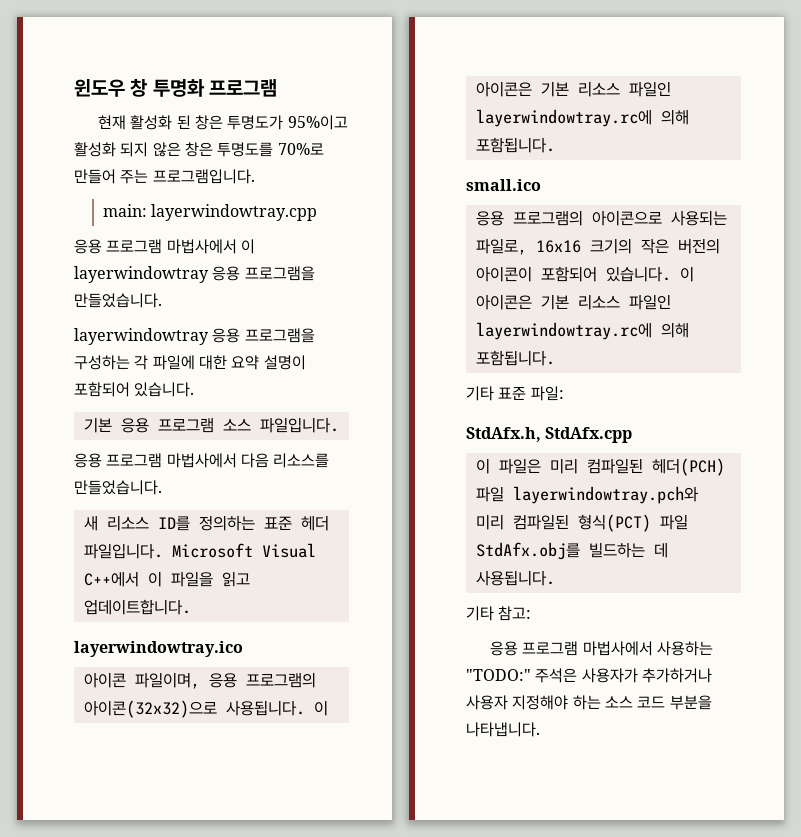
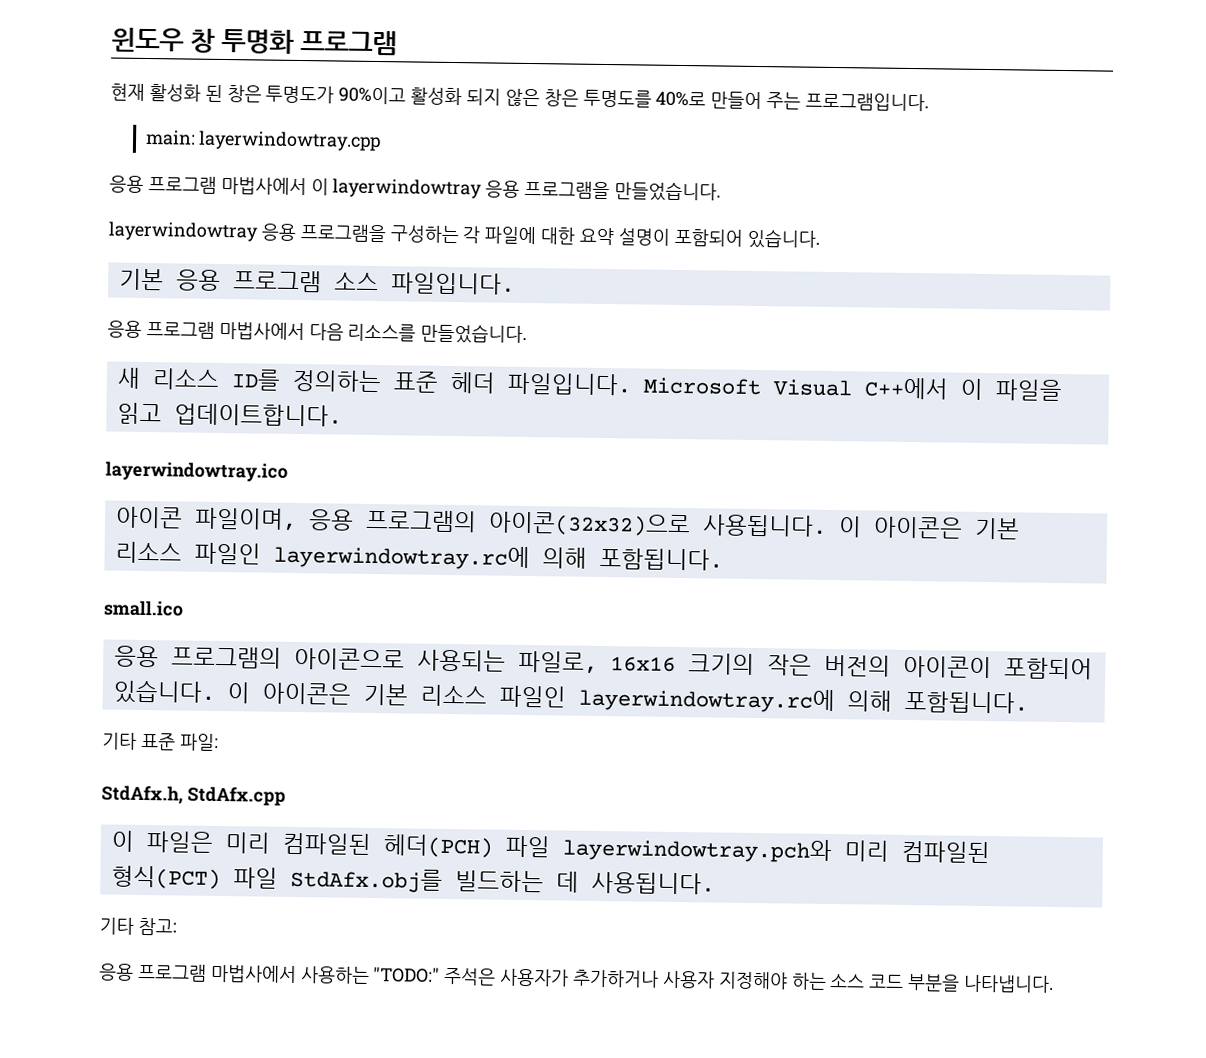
[287,115,348,130] 95%이고 -> [338,86,407,105] 90%이고
[277,143,324,155] 70%로 -> [655,91,707,107] 40%로

